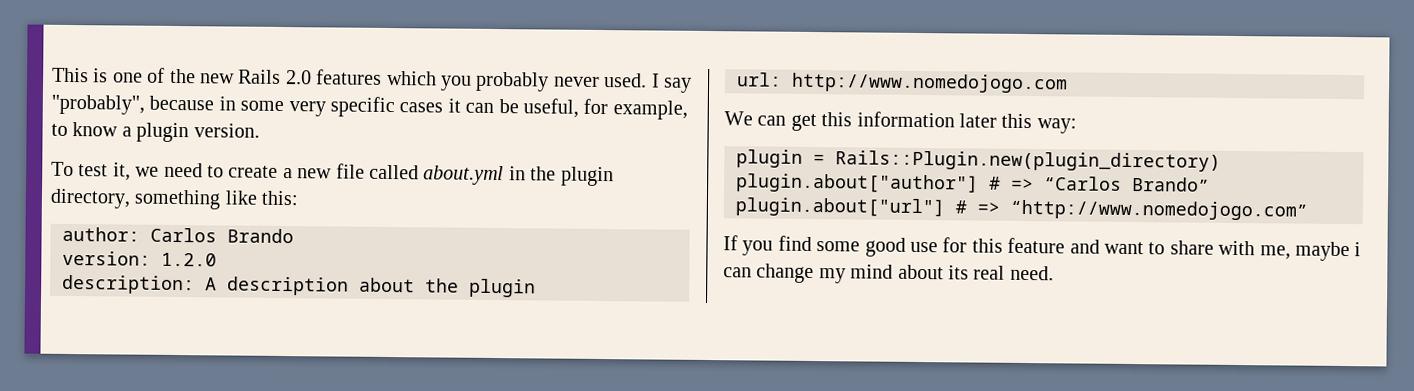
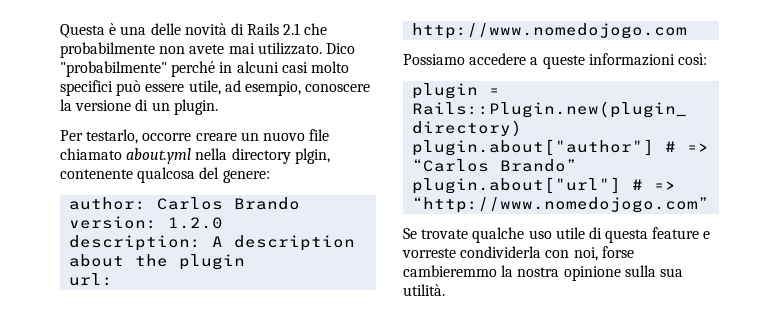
[52,67,692,93] [51,94,688,120] [51,122,260,143] [51,161,614,187] [50,188,300,210] This is one of the new Rails 2.0 features which you probably never used. I say "probably", because in some very specific cases it can be useful, for example, to know a plugin version. // To test it, we need to create a new file called about.yml in the plugin directory, something like this: -> [60,23,328,38] [60,42,355,58] [60,61,349,77] [60,80,371,96] [60,99,218,115] [60,129,330,144] [60,148,330,164] [60,167,270,183] Questa è una delle novità di Rails 2.1 che probabilmente non avete mai utilizzato. Dico "probabilmente" perché in alcuni casi molto specifici può essere utile, ad esempio, conoscere la versione di un plugin. // Per testarlo, occorre creare un nuovo file chiamato about.yml nella directory plgin, contenente qualcosa del genere:
[724,111,1077,134] We can get this information later this way: -> [403,53,707,69] Possiamo accedere a queste informazioni così:
[723,235,1362,262] [723,263,1054,284] If you find some good use for this feature and want to share with me, maybe i can change my mind about its real need. -> [403,227,711,243] [402,246,634,261] [403,265,683,281] [403,284,445,296] Se trovate qualche uso utile di questa feature e vorreste condividerla con noi, forse cambieremmo la nostra opinione sulla sua utilità.

